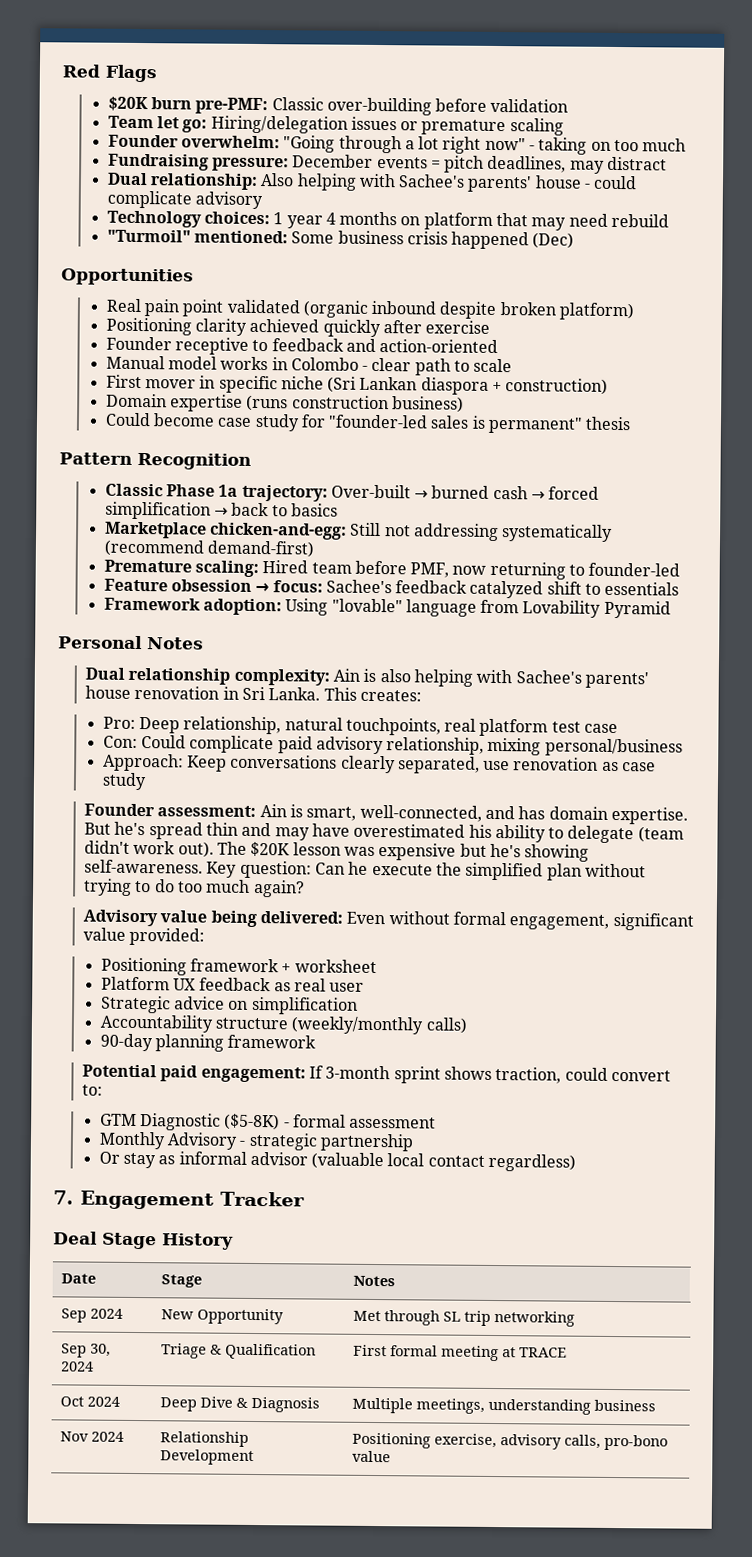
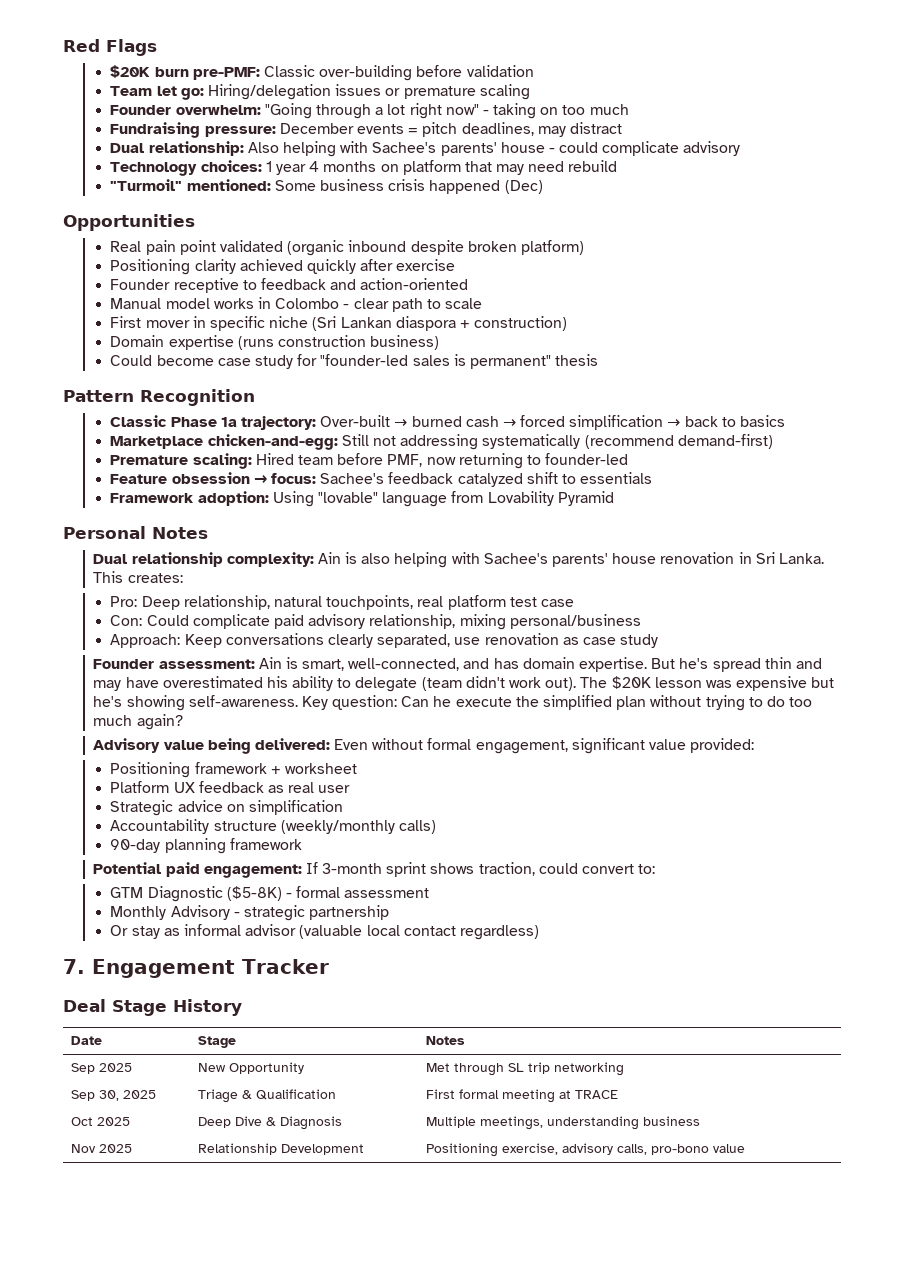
[90,1308,124,1319] 2024 -> [98,1063,132,1072] 2025
[61,1361,95,1372] 2024 -> [122,1090,156,1099] 2025
[87,1396,121,1407] 2024 -> [96,1117,130,1126] 2025
[91,1431,125,1442] 2024 -> [98,1144,132,1153] 2025

